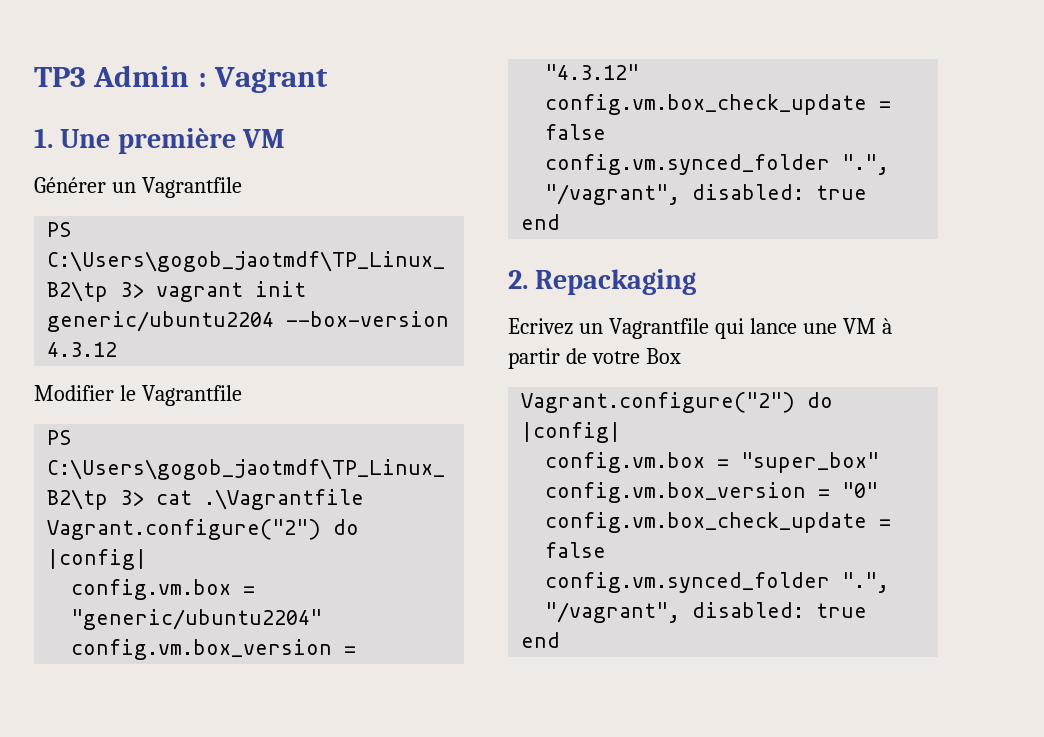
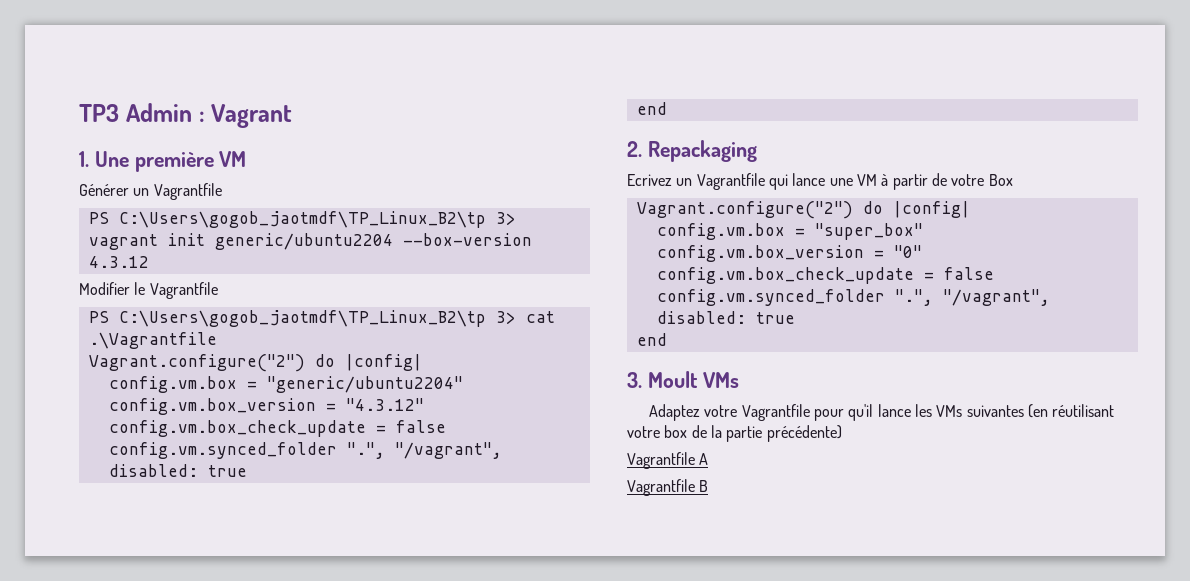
(561, 640) none -> [627,371,739,388] [649,404,1115,421] [627,425,842,442] [627,452,709,469] [627,479,709,496] // 3. Moult VMs // Adaptez votre Vagrantfile pour qu'il lance les VMs suivantes (en réutilisant votre box de la partie précédente) // Vagrantfile A // Vagrantfile B

